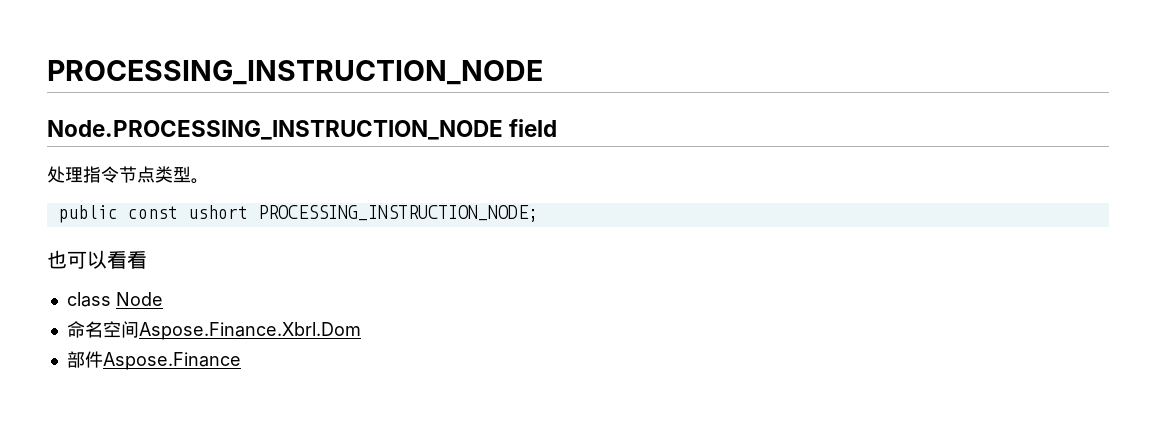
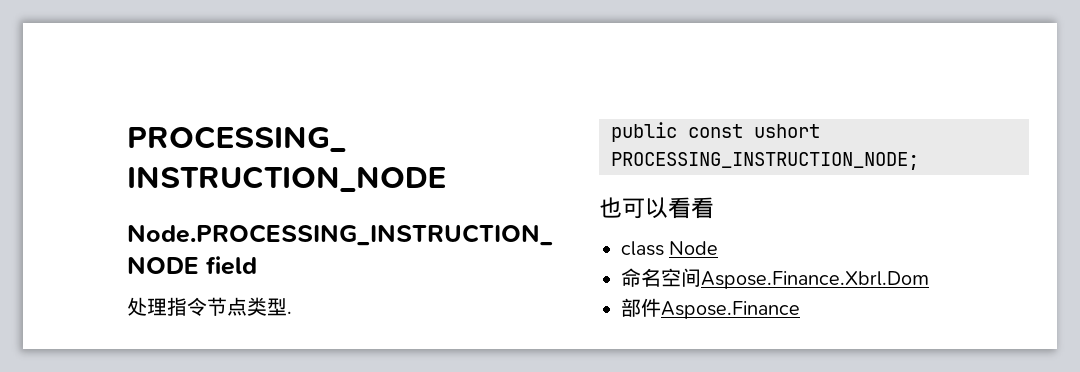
[191,178,209,184] 。 -> [287,311,292,314] .

